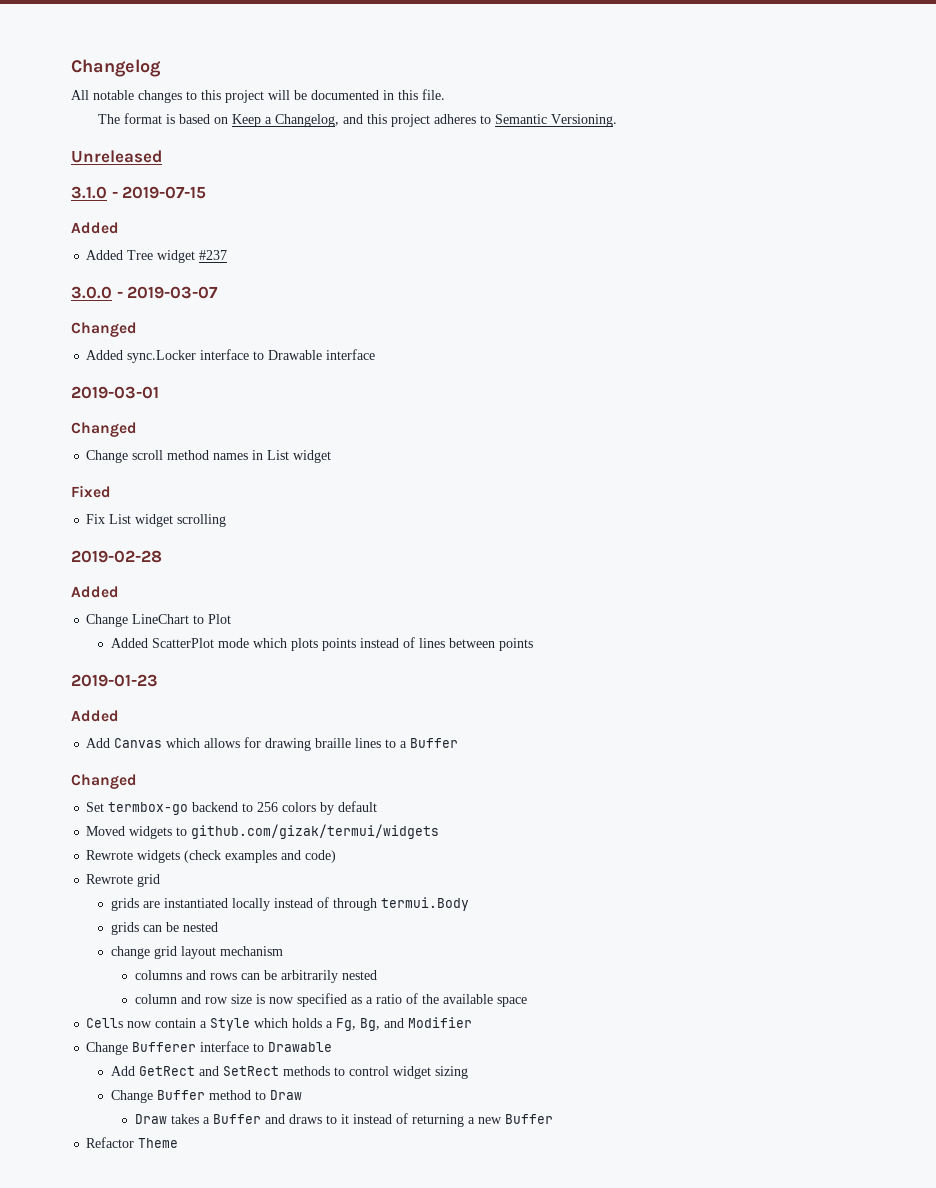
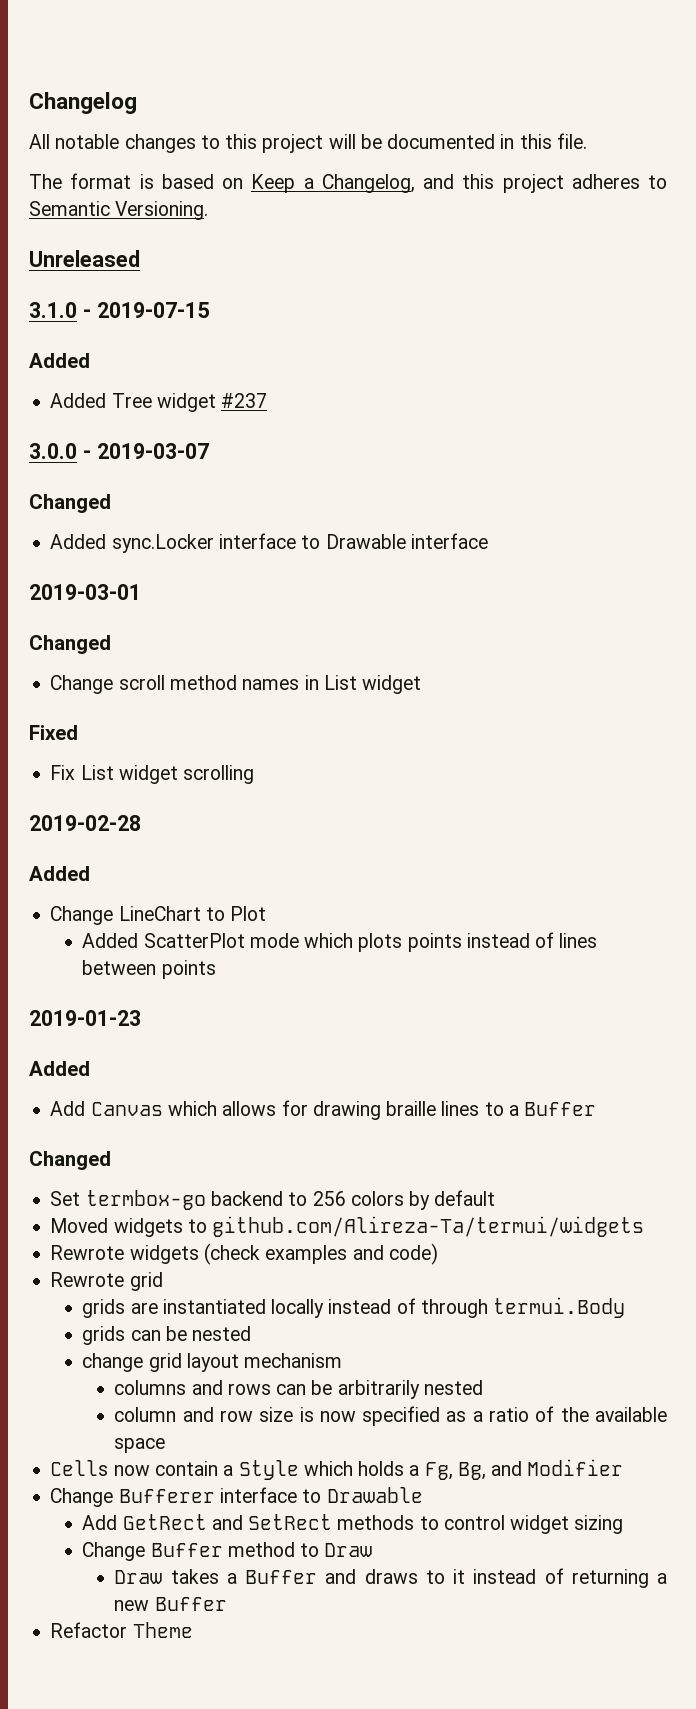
[191,824,440,839] github.com/gizak/termui/widgets -> [212,1216,645,1237] github.com/Alireza-Ta/termui/widgets

